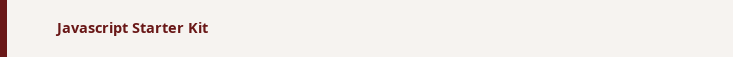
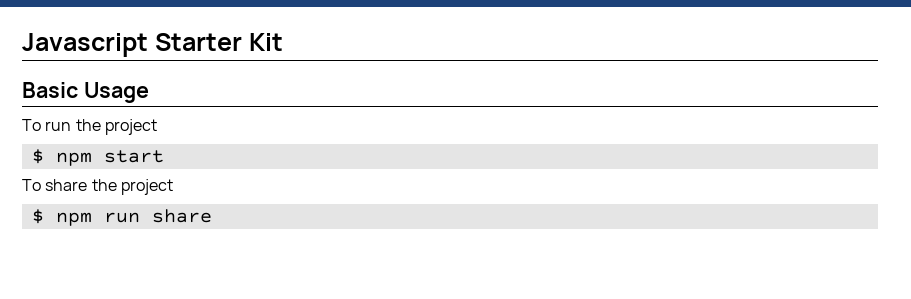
(208, 27) none -> [22,82,149,103] [22,119,157,135] [31,149,164,166] [22,179,173,195] [31,209,212,226] // Basic Usage // To run the project // $ npm start // To share the project // $ npm run share

